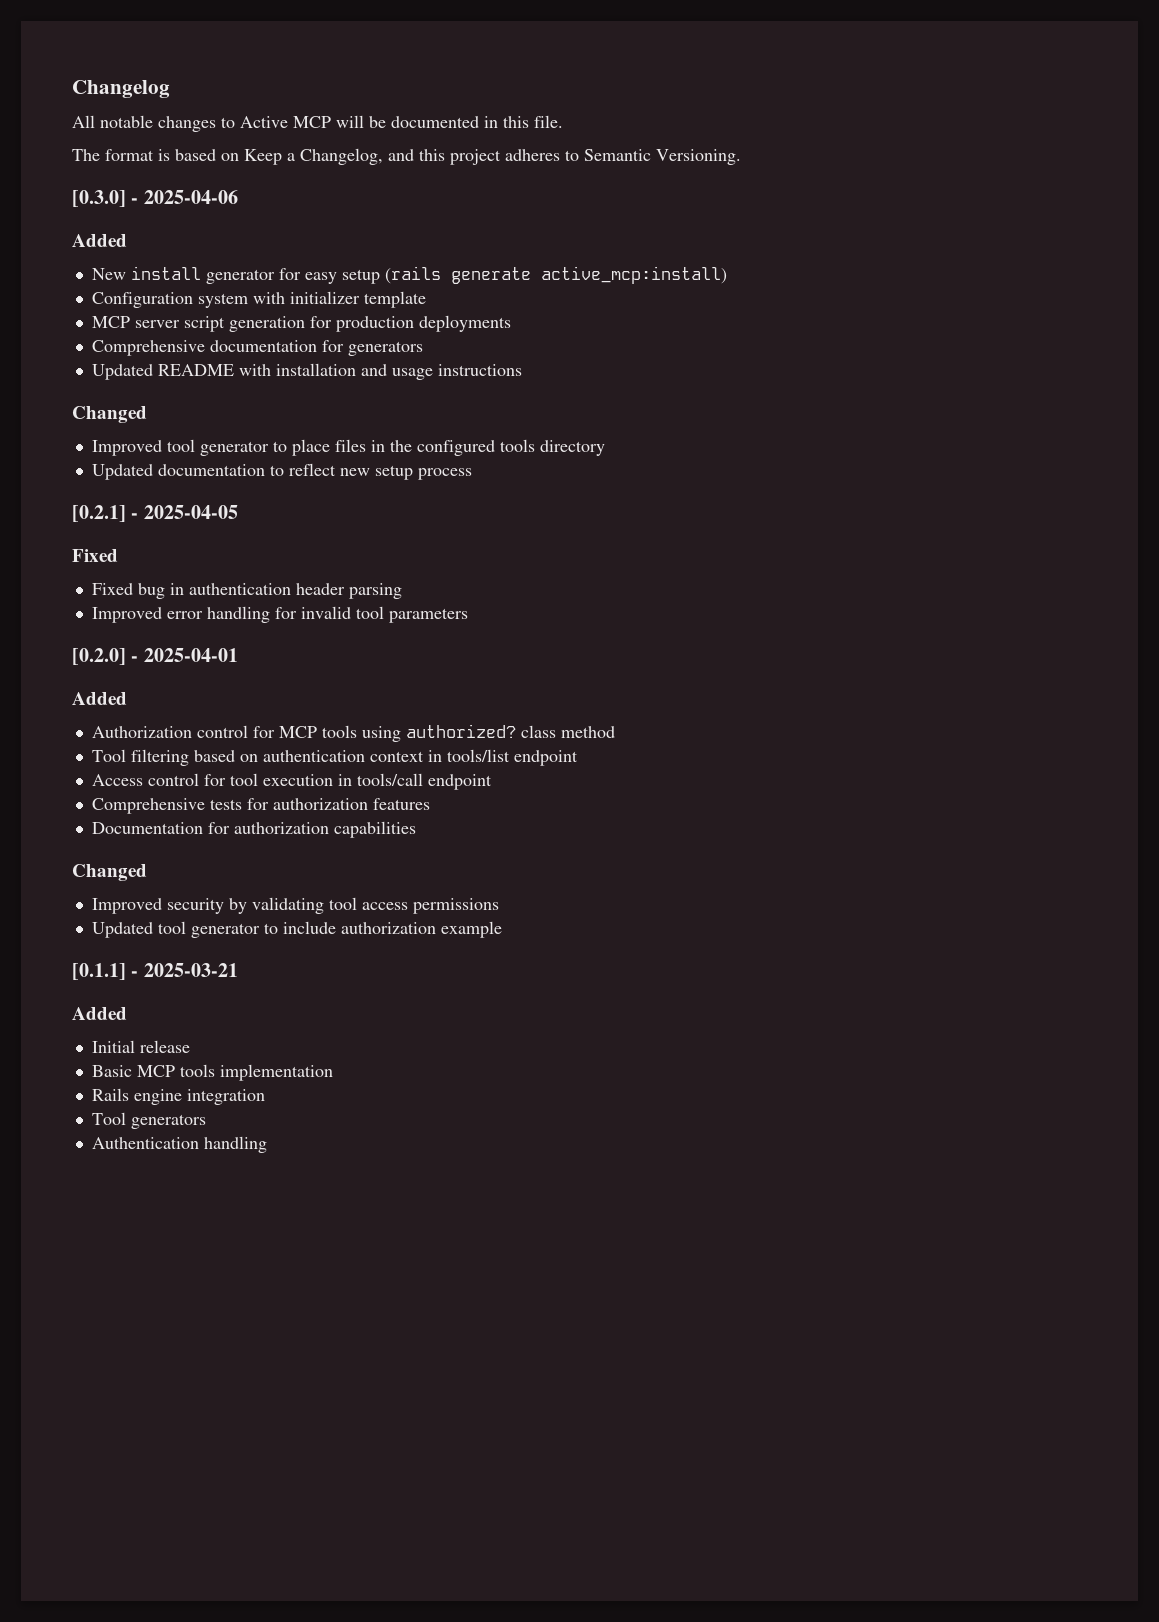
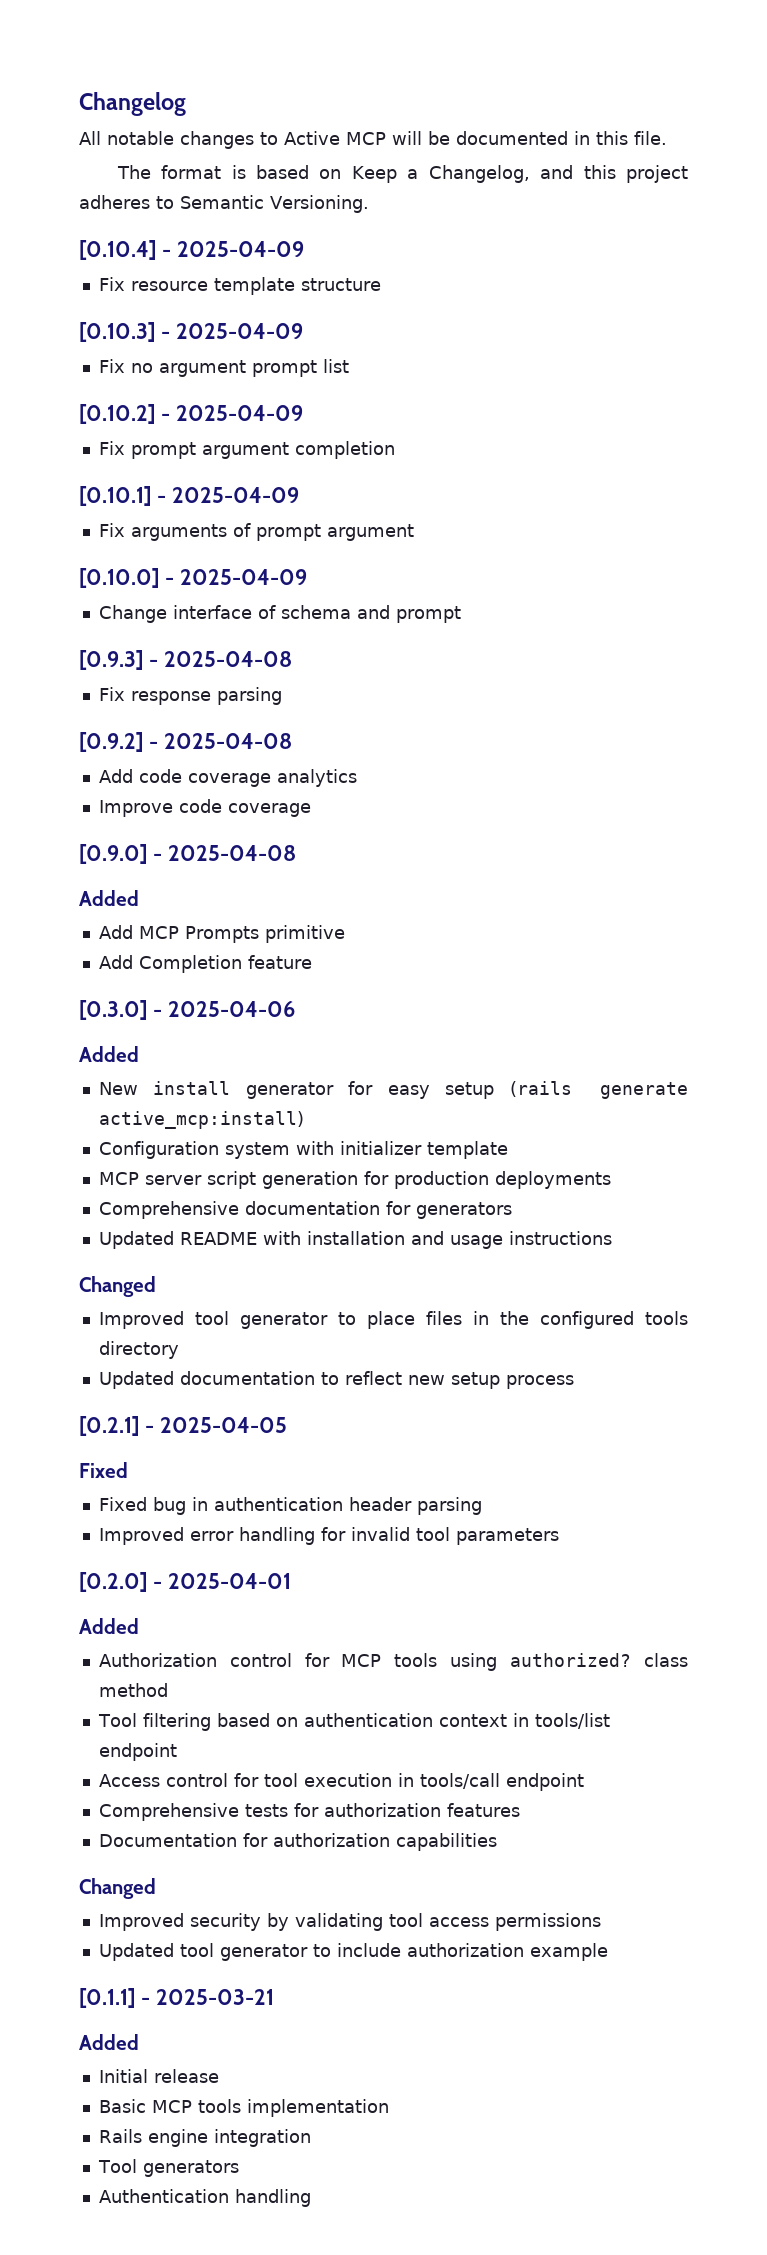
(741, 157) none -> [79,240,304,260] [98,277,381,295] [79,322,303,342] [98,359,349,377] [79,404,303,424] [98,441,395,459] [79,486,299,506] [98,523,414,541] [79,568,307,588] [98,605,461,623] [79,650,292,670] [98,687,282,705] [79,732,292,752] [98,769,357,787] [98,799,311,817] [79,844,296,864] [79,890,139,906] [98,925,345,943] [98,955,312,973] // [0.10.4] - 2025-04-09 // Fix resource template structure // [0.10.3] - 2025-04-09 // Fix no argument prompt list // [0.10.2] - 2025-04-09 // Fix prompt argument completion // [0.10.1] - 2025-04-09 // Fix arguments of prompt argument // [0.10.0] - 2025-04-09 // Change interface of schema and prompt // [0.9.3] - 2025-04-08 // Fix response parsing // [0.9.2] - 2025-04-08 // Add code coverage analytics // Improve code coverage // [0.9.0] - 2025-04-08 // Added // Add MCP Prompts primitive // Add Completion feature

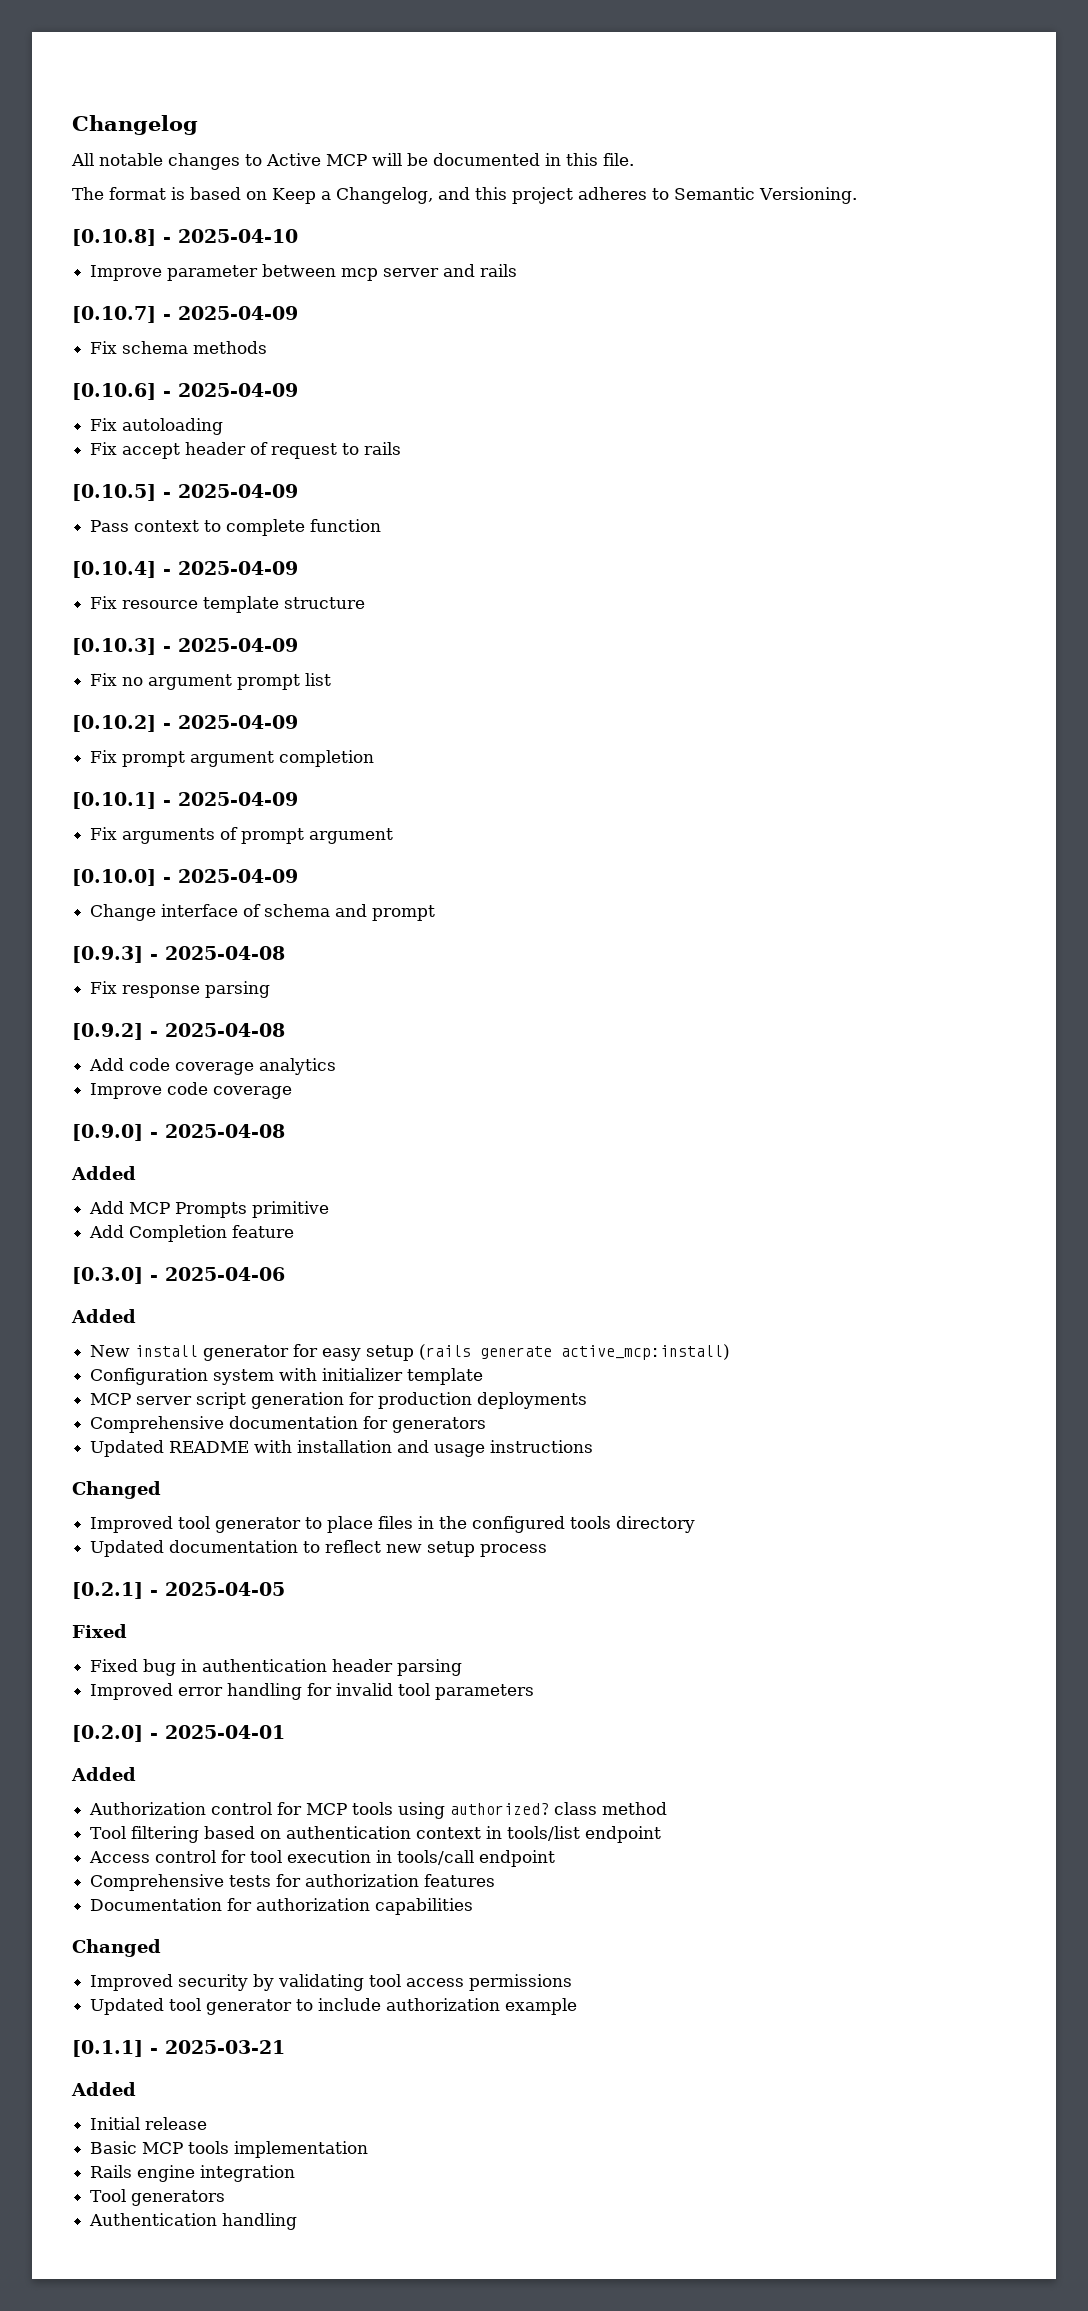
(369, 204) none -> [72,229,298,246] [90,264,518,281] [72,306,298,323] [90,341,268,354] [72,383,298,400] [90,418,224,435] [90,442,402,459] [72,484,298,501] [90,519,382,536] // [0.10.8] - 2025-04-10 // Improve parameter between mcp server and rails // [0.10.7] - 2025-04-09 // Fix schema methods // [0.10.6] - 2025-04-09 // Fix autoloading // Fix accept header of request to rails // [0.10.5] - 2025-04-09 // Pass context to complete function

